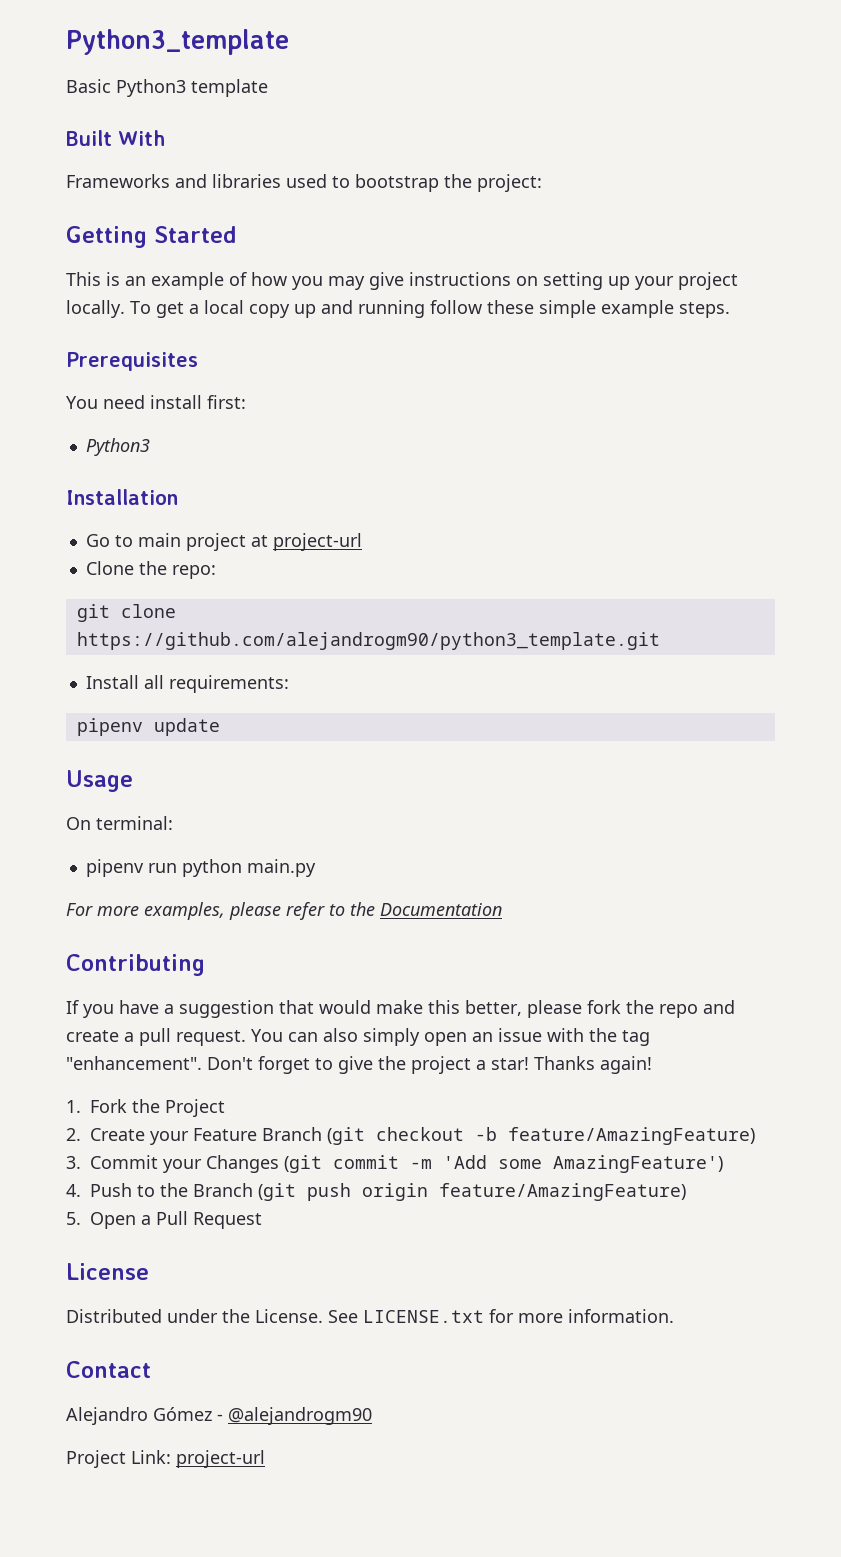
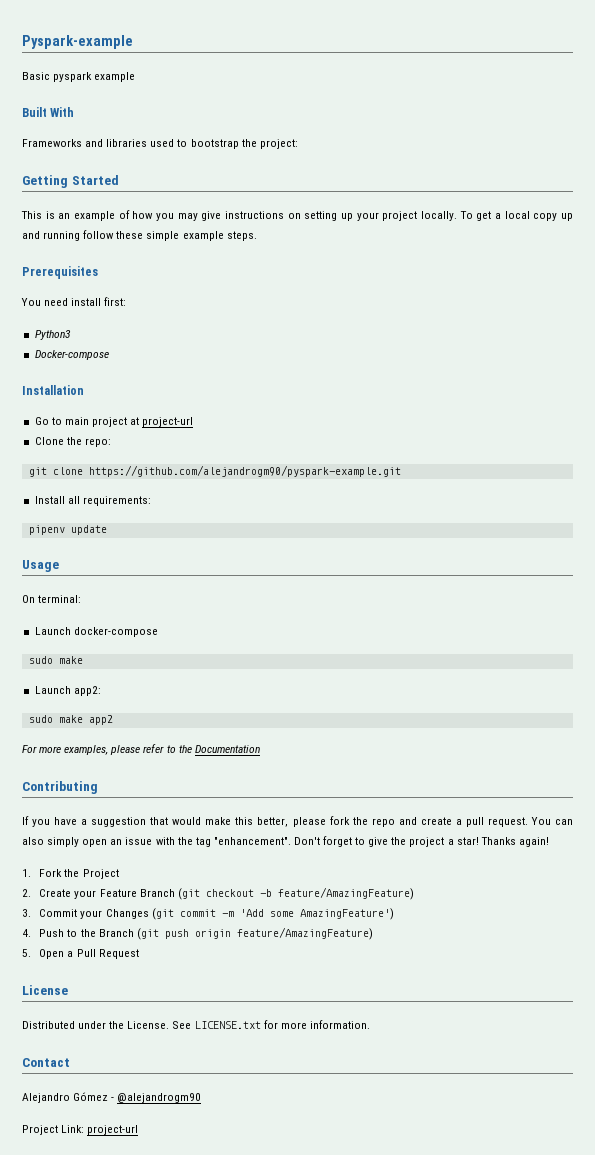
[66,29,289,55] Python3_template -> [22,35,133,49] Pyspark-example
[116,79,268,97] Python3 template -> [53,72,136,82] pyspark example
(150, 447) none -> [34,350,109,360] // Docker-compose
[76,632,660,650] https://github.com/alejandrogm90/python3_template.git -> [88,465,401,477] https://github.com/alejandrogm90/pyspark-example.git
[85,859,316,877] pipenv run python main.py -> [34,627,158,637] [28,656,83,664] [34,686,101,696] [28,715,113,725] Launch docker-compose // sudo make // Launch app2: // sudo make app2

